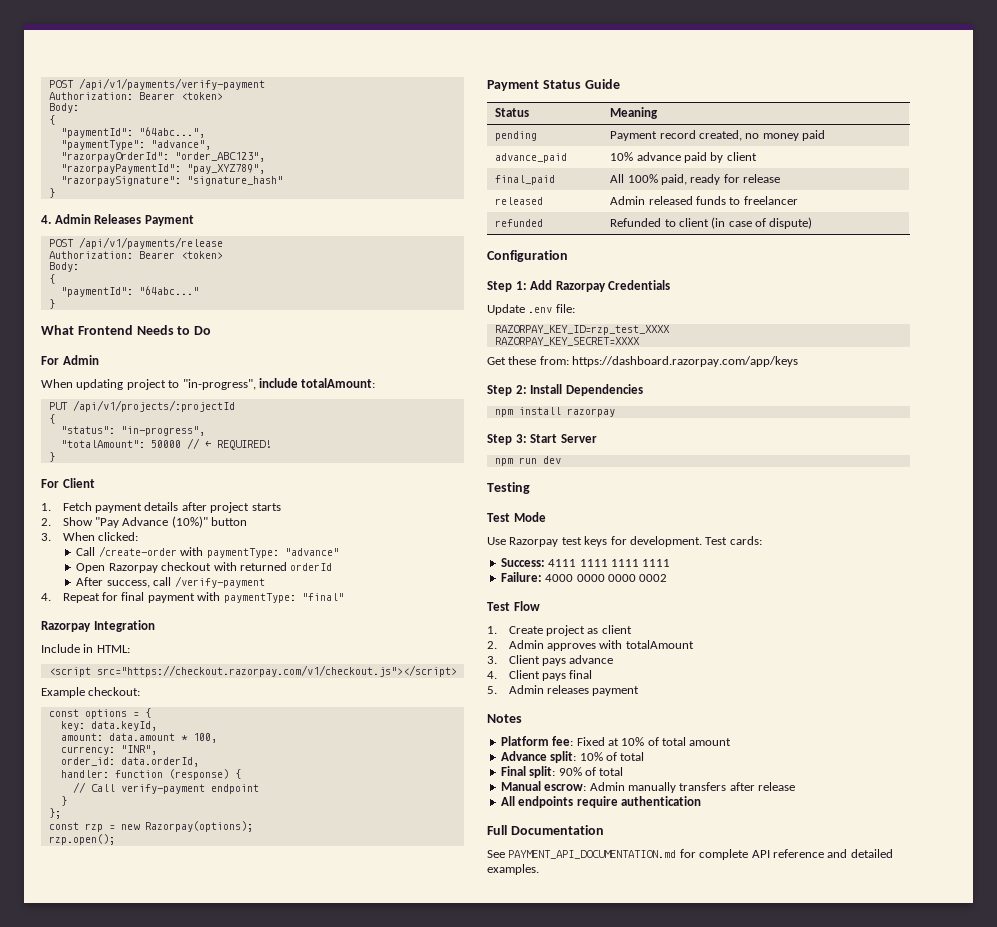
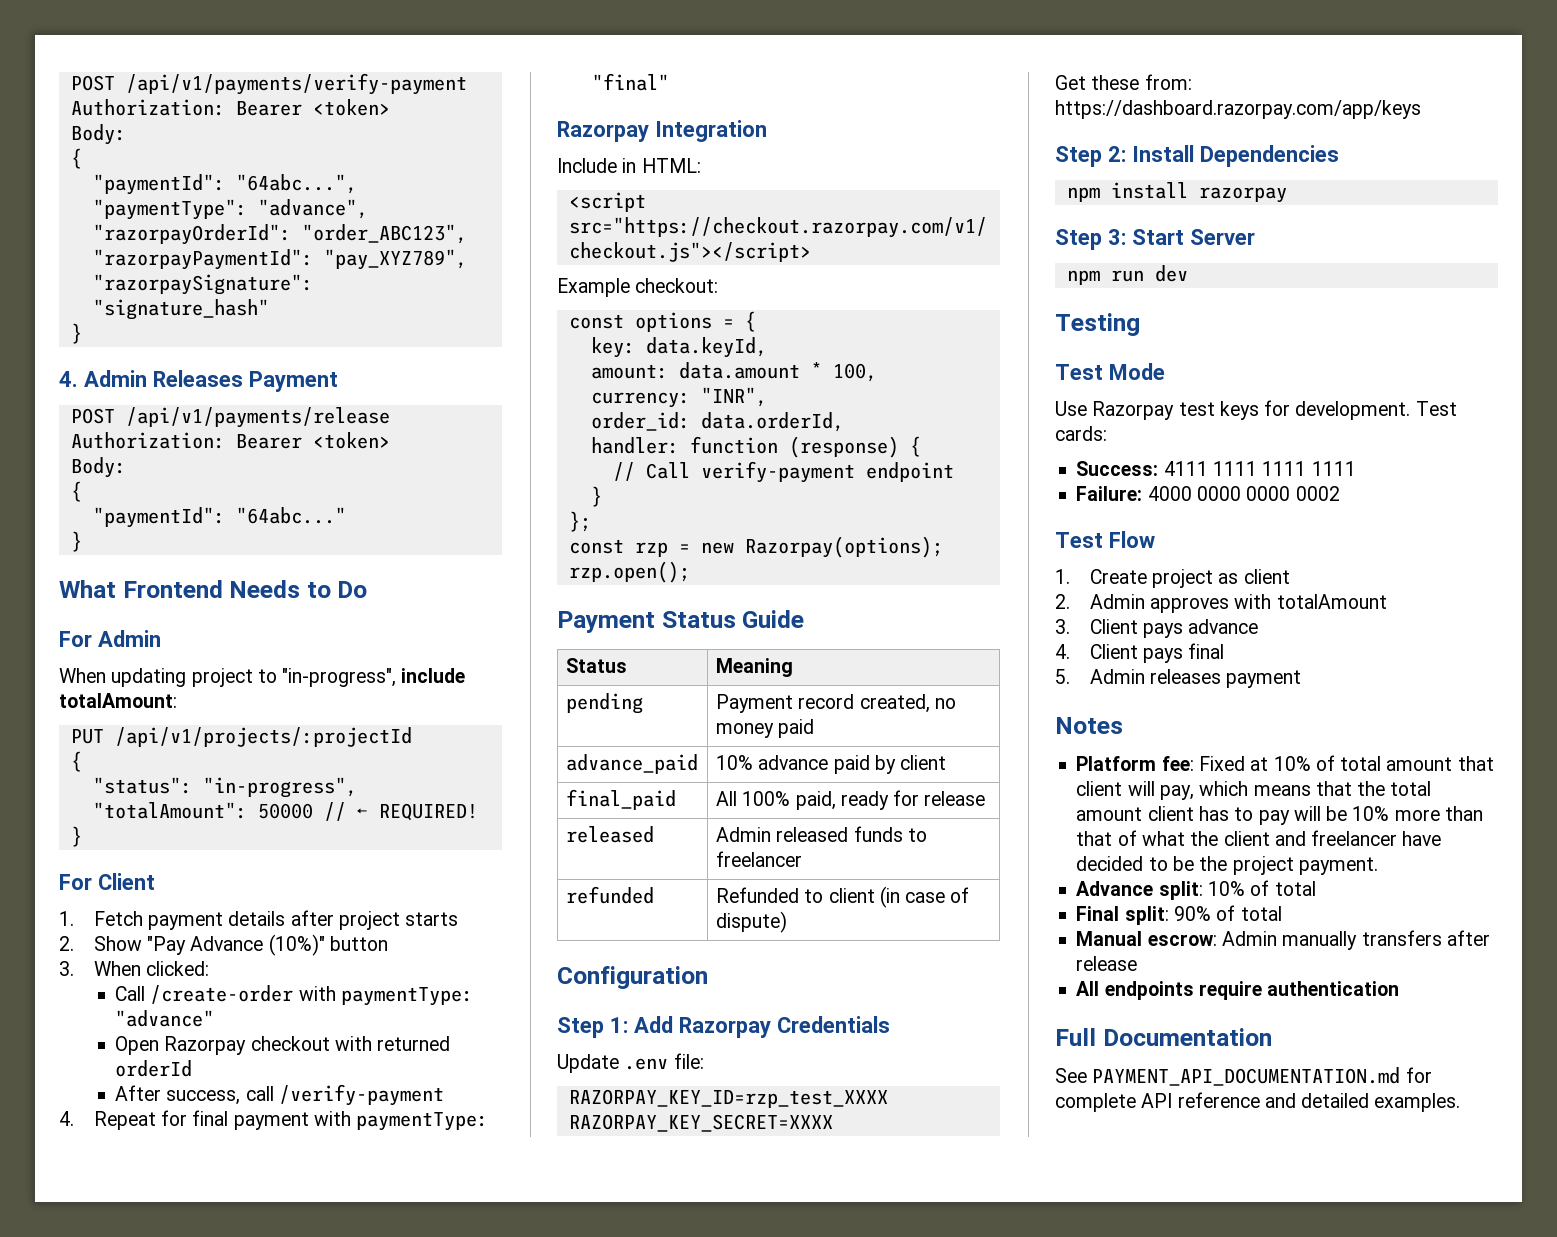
(732, 742) none -> [1457,756,1494,771] [1076,781,1432,800] [1076,806,1483,825] [1076,830,1442,846] [1076,856,1378,875] that client will pay, which means that the total amount client has to pay will be 10% more than that of what the client and freelancer have decided to be the project payment.

